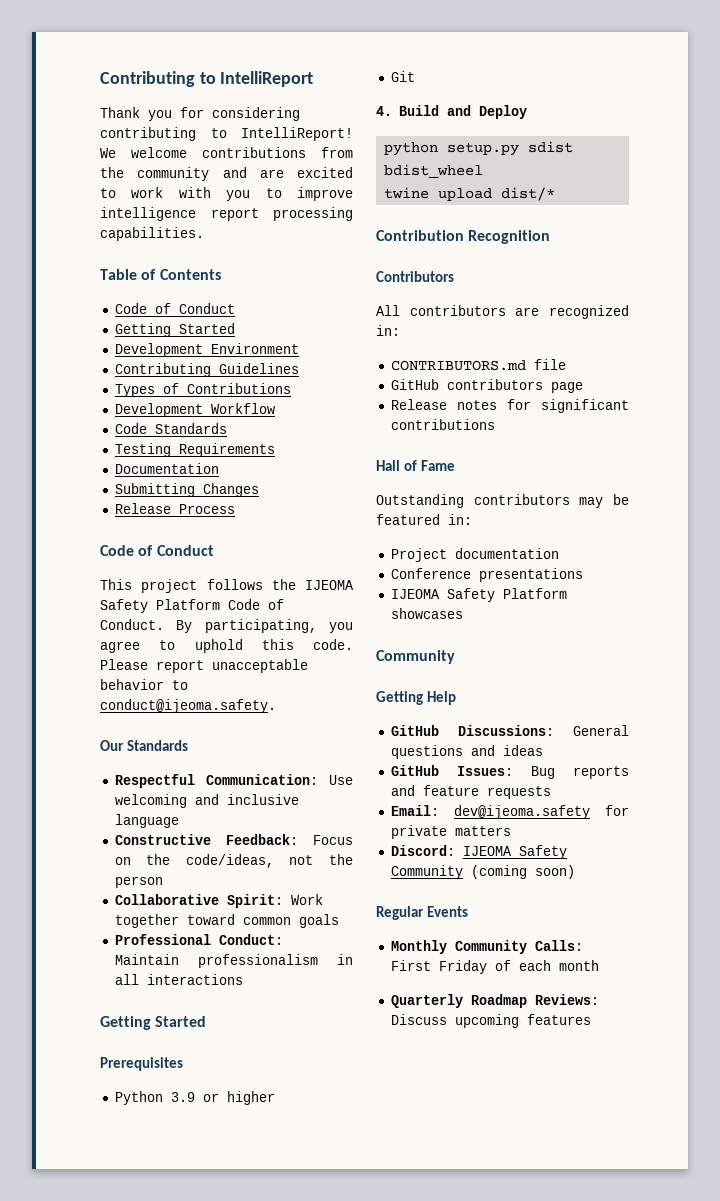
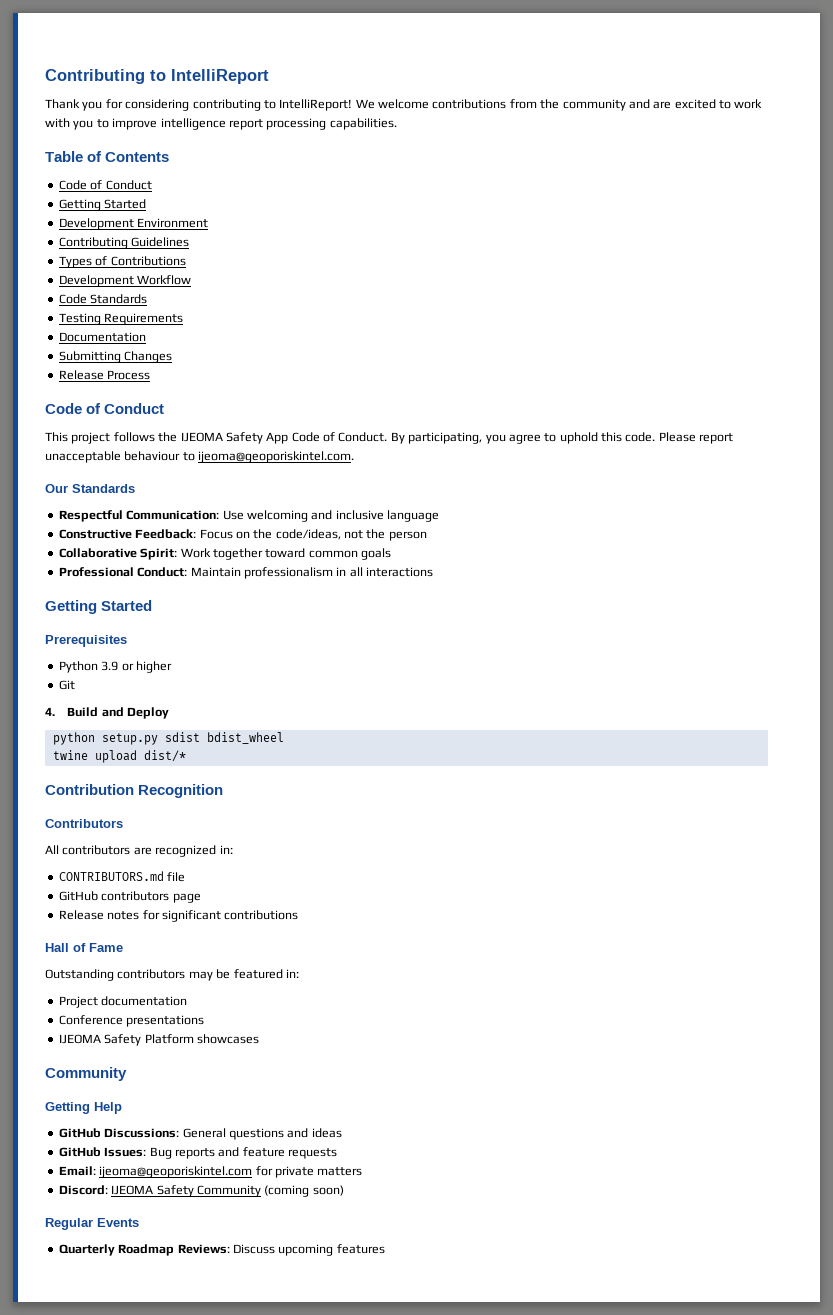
[156,599,220,610] Platform -> [266,432,289,444] App
[100,679,188,690] [100,699,276,713] behavior to conduct@ijeoma.safety. -> [124,451,355,463] behaviour to ijeoma@geoporiskintel.com.
[453,805,590,819] dev@ijeoma.safety -> [99,1166,253,1178] ijeoma@geoporiskintel.com
[390,940,583,954] [390,960,599,974] // Monthly Community Calls: First Friday of each month -> (139, 1222) none

